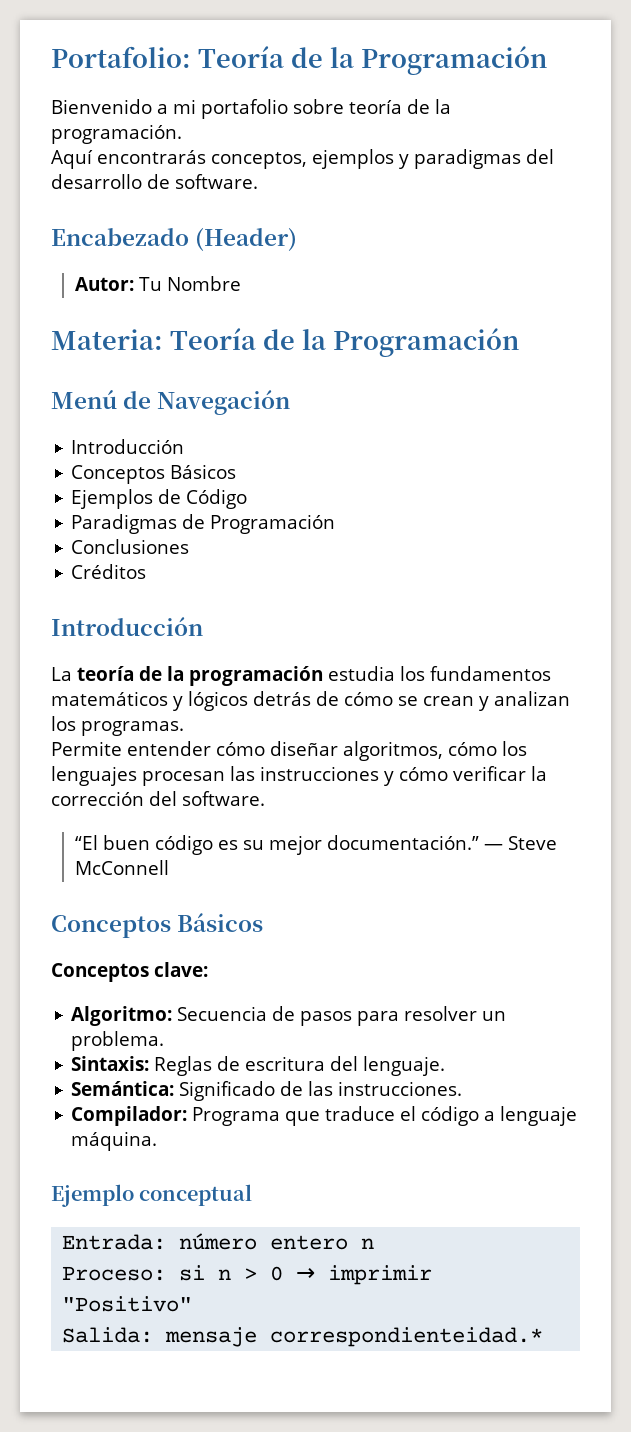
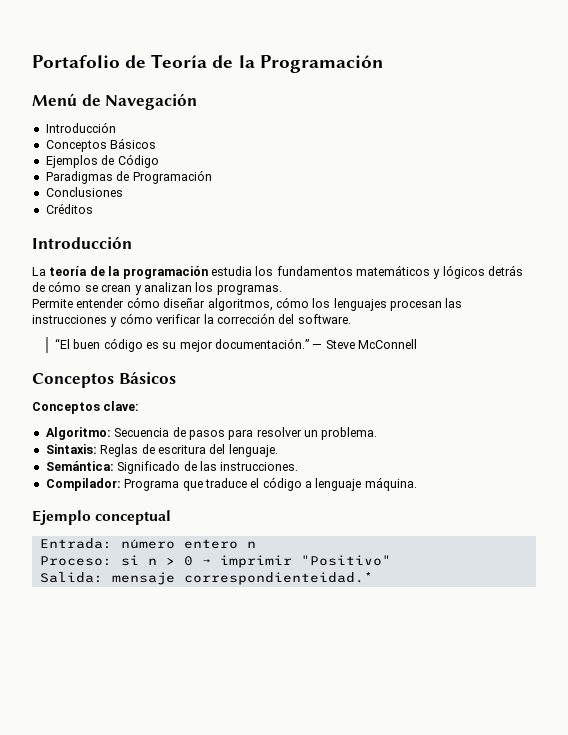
[51,46,547,75] [51,99,451,119] [51,124,182,144] [51,149,554,169] [51,174,258,189] [51,227,298,251] [74,276,241,291] [51,329,163,350] Portafolio: Teoría de la Programación // Bienvenido a mi portafolio sobre teoría de la programación. // Aquí encontrarás conceptos, ejemplos y paradigmas del desarrollo de software. // Encabezado (Header) // Autor: Tu Nombre // Materia: -> [32,55,147,68] Portafolio de

